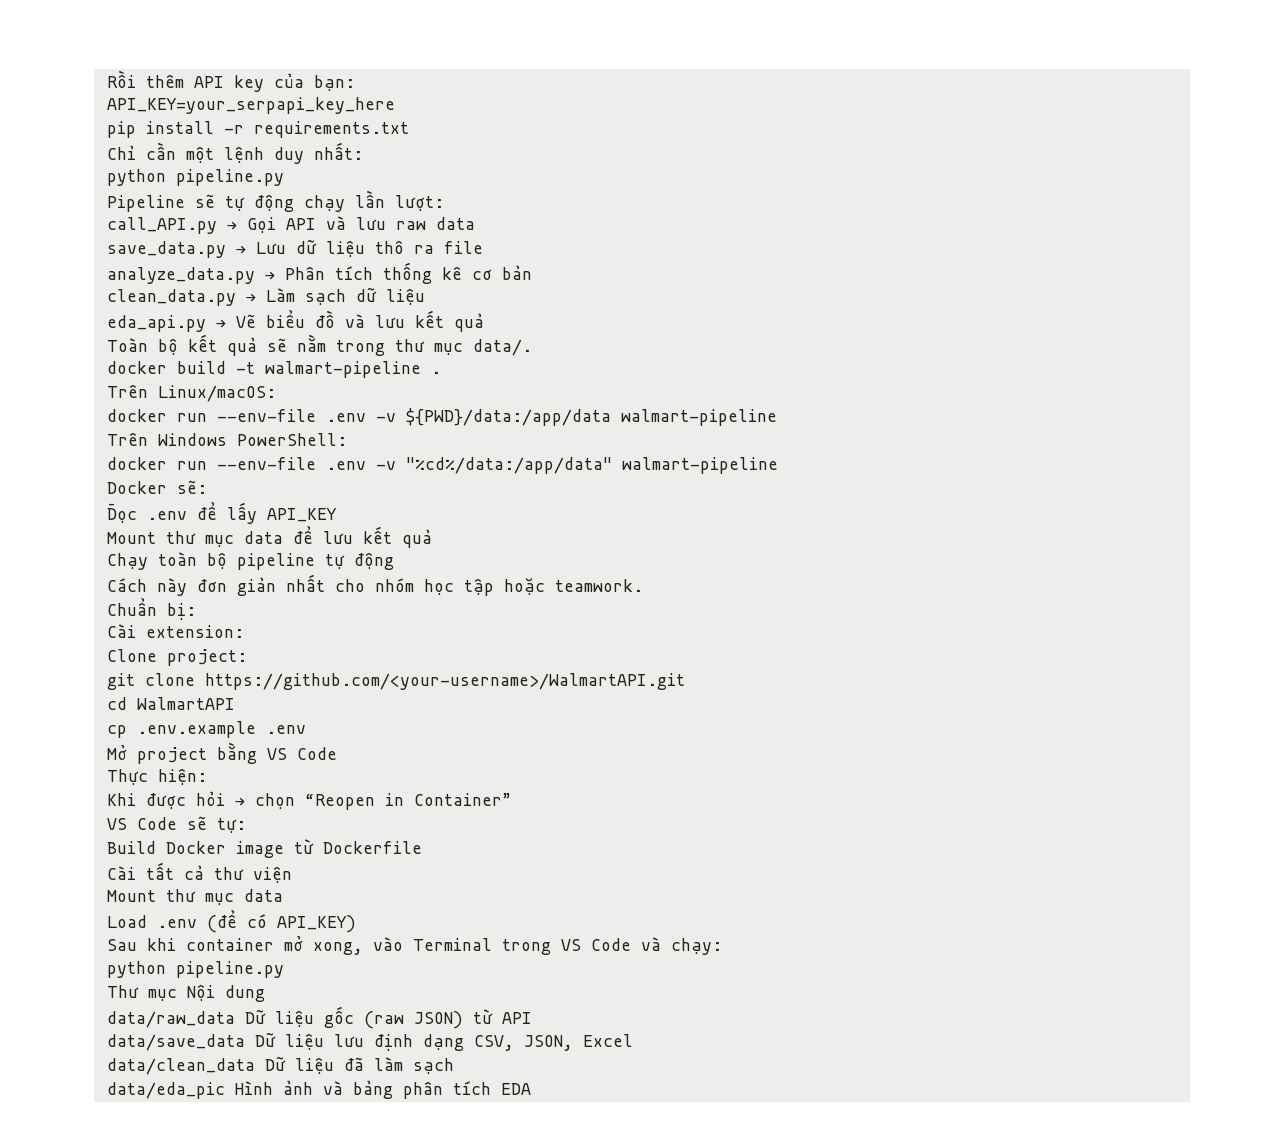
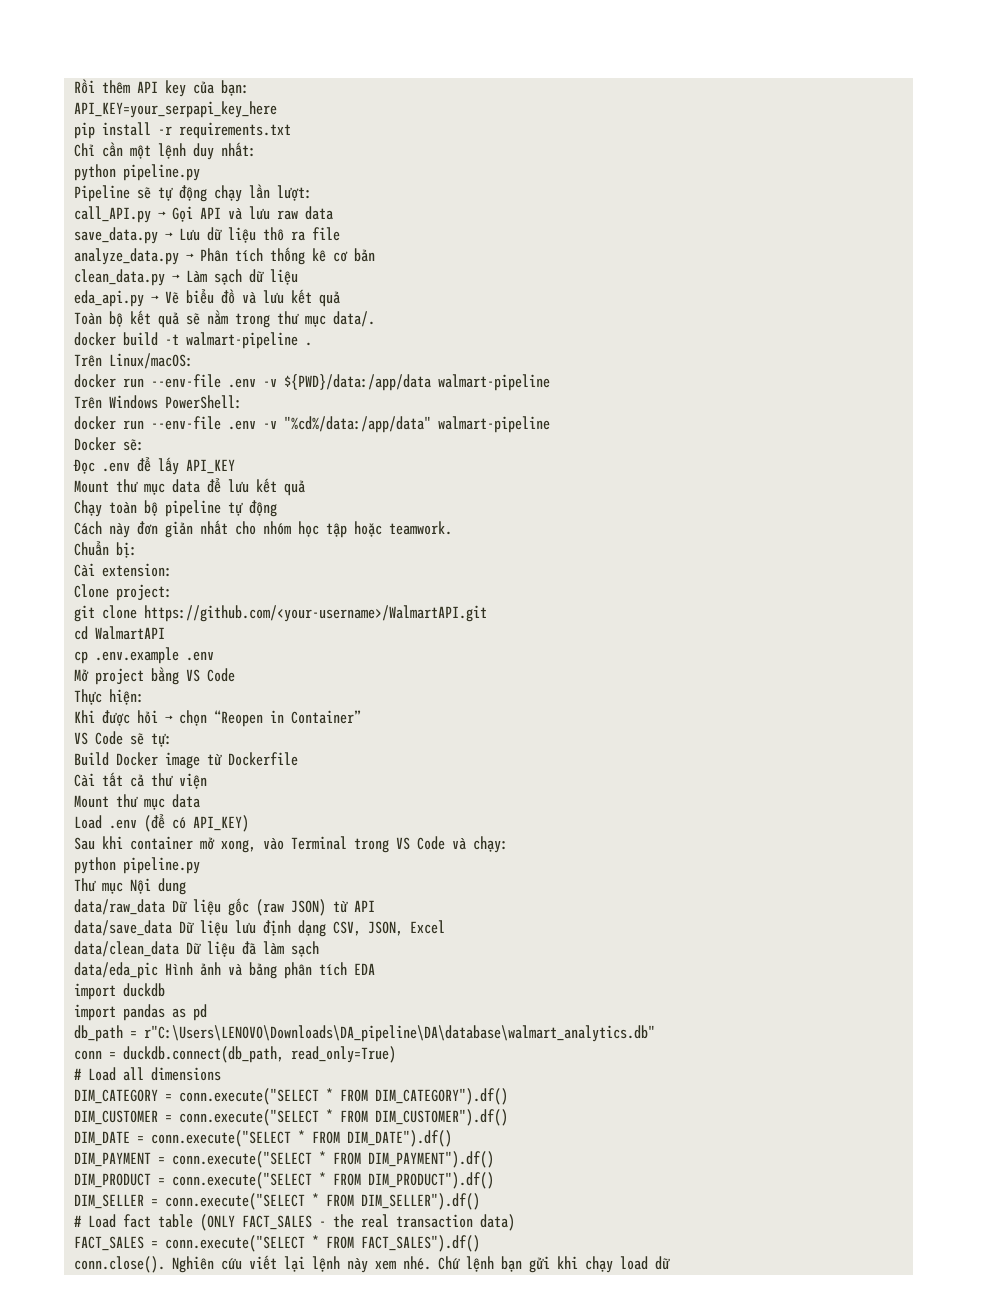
(531, 1089) none -> [74,983,166,1000] [74,1004,208,1021] [74,1025,656,1042] [74,1046,397,1063] [74,1067,222,1081] [74,1088,509,1105] [74,1109,509,1126] [74,1130,453,1147] [74,1151,495,1168] [74,1172,495,1189] [74,1193,481,1210] [74,1214,516,1231] [74,1235,481,1252] [74,1255,671,1273] // import duckdb // import pandas as pd // db_path = r"C:\Users\LENOVO\Downloads\DA_pipeline\DA\database\walmart_analytics.db" // conn = duckdb.connect(db_path, read_only=True) // # Load all dimensions // DIM_CATEGORY = conn.execute("SELECT * FROM DIM_CATEGORY").df() // DIM_CUSTOMER = conn.execute("SELECT * FROM DIM_CUSTOMER").df() // DIM_DATE = conn.execute("SELECT * FROM DIM_DATE").df() // DIM_PAYMENT = conn.execute("SELECT * FROM DIM_PAYMENT").df() // DIM_PRODUCT = conn.execute("SELECT * FROM DIM_PRODUCT").df() // DIM_SELLER = conn.execute("SELECT * FROM DIM_SELLER").df() // # Load fact table (ONLY FACT_SALES - the real transaction data) // FACT_SALES = conn.execute("SELECT * FROM FACT_SALES").df() // conn.close(). Nghiên cứu viết lại lệnh này xem nhé. Chứ lệnh bạn gửi khi chạy load dữ

